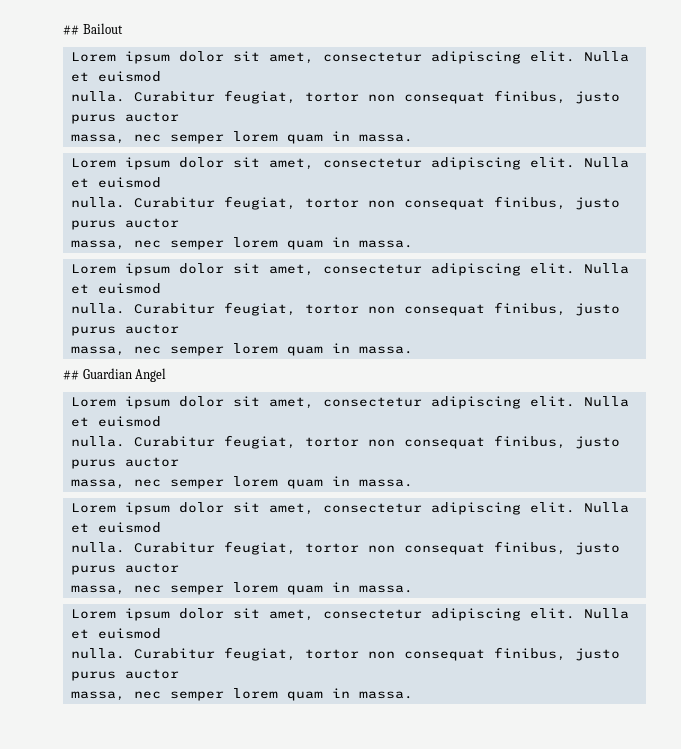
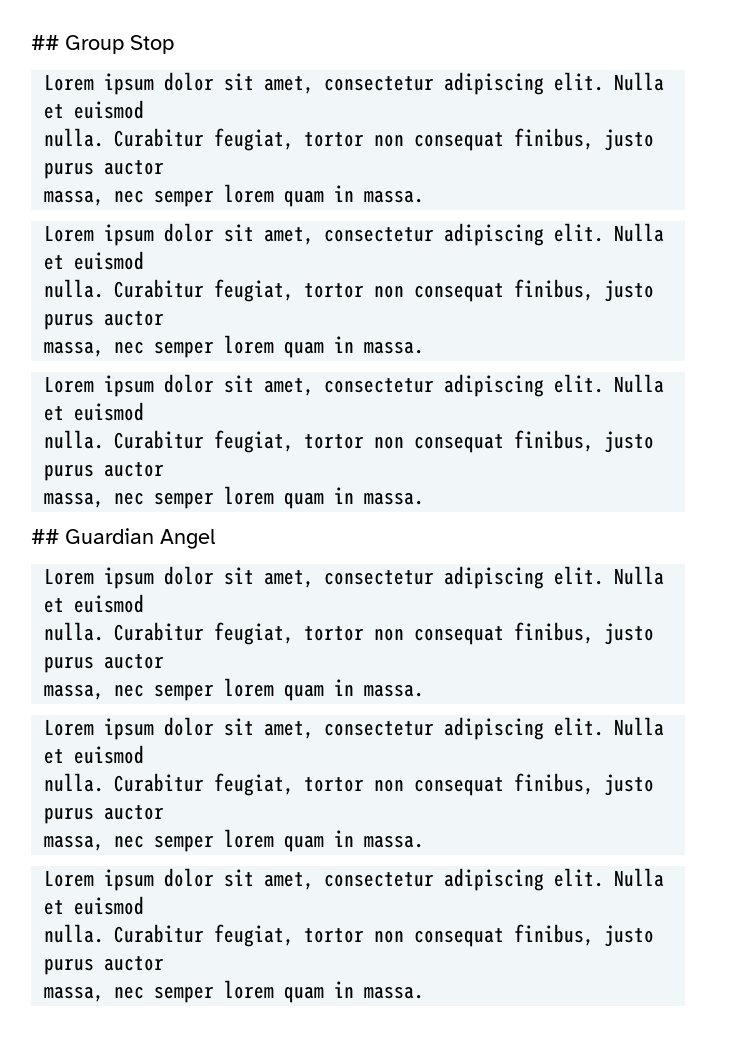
[63,23,123,35] ## Bailout -> [31,35,174,54] ## Group Stop

